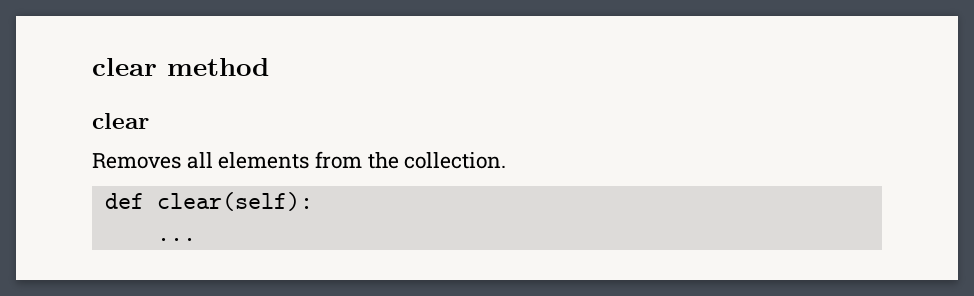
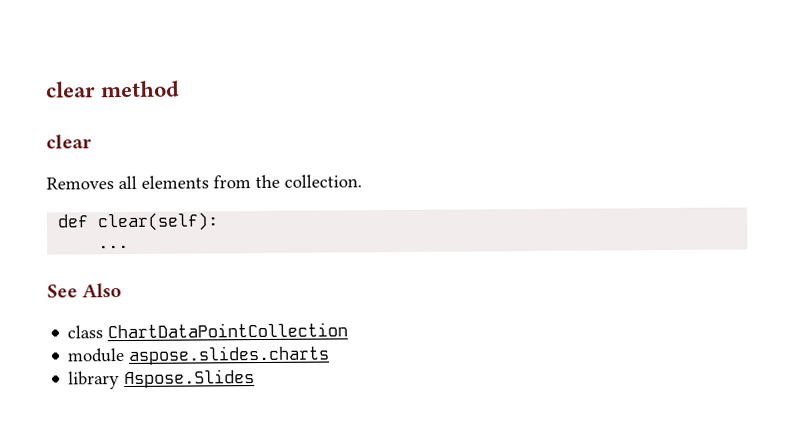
(196, 239) none -> [47,283,123,298] [67,322,349,339] [67,345,331,365] [68,369,256,390] // See Also // class ChartDataPointCollection // module aspose.slides.charts // library Aspose.Slides

